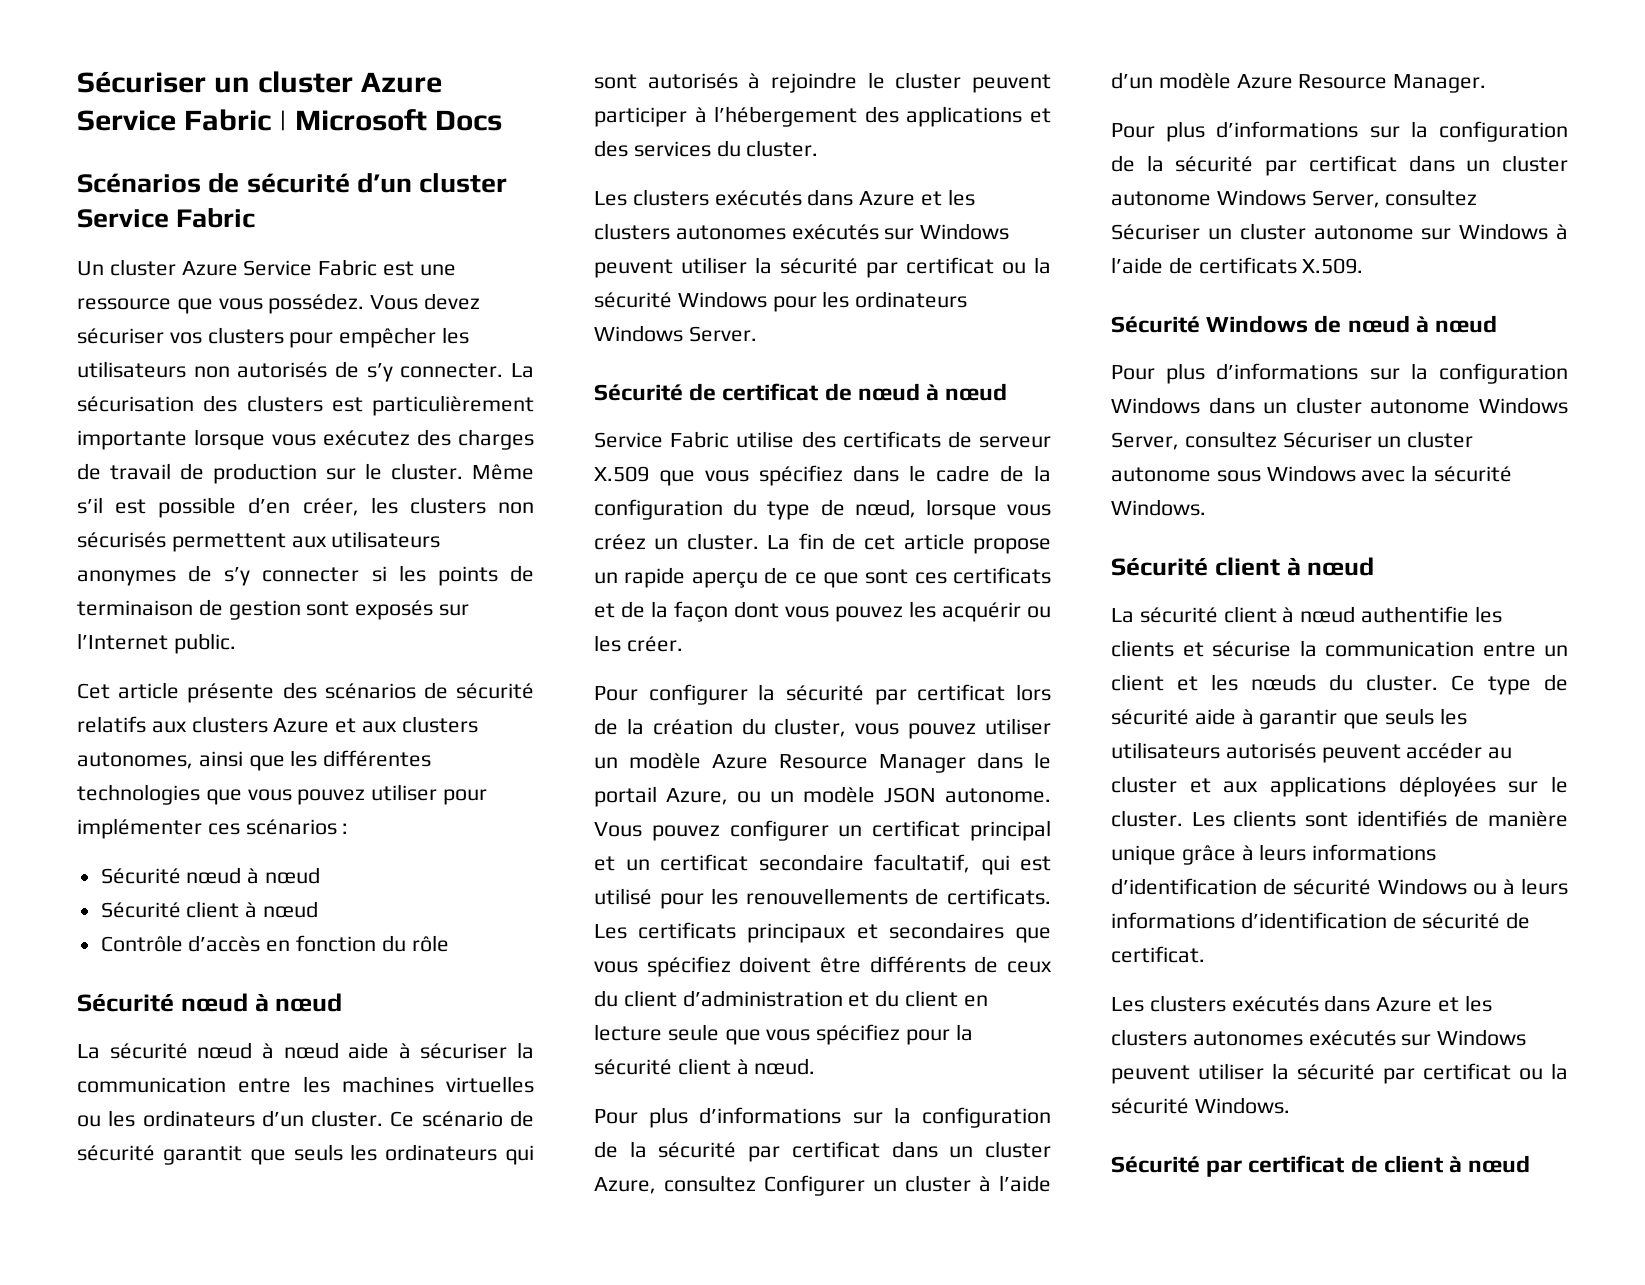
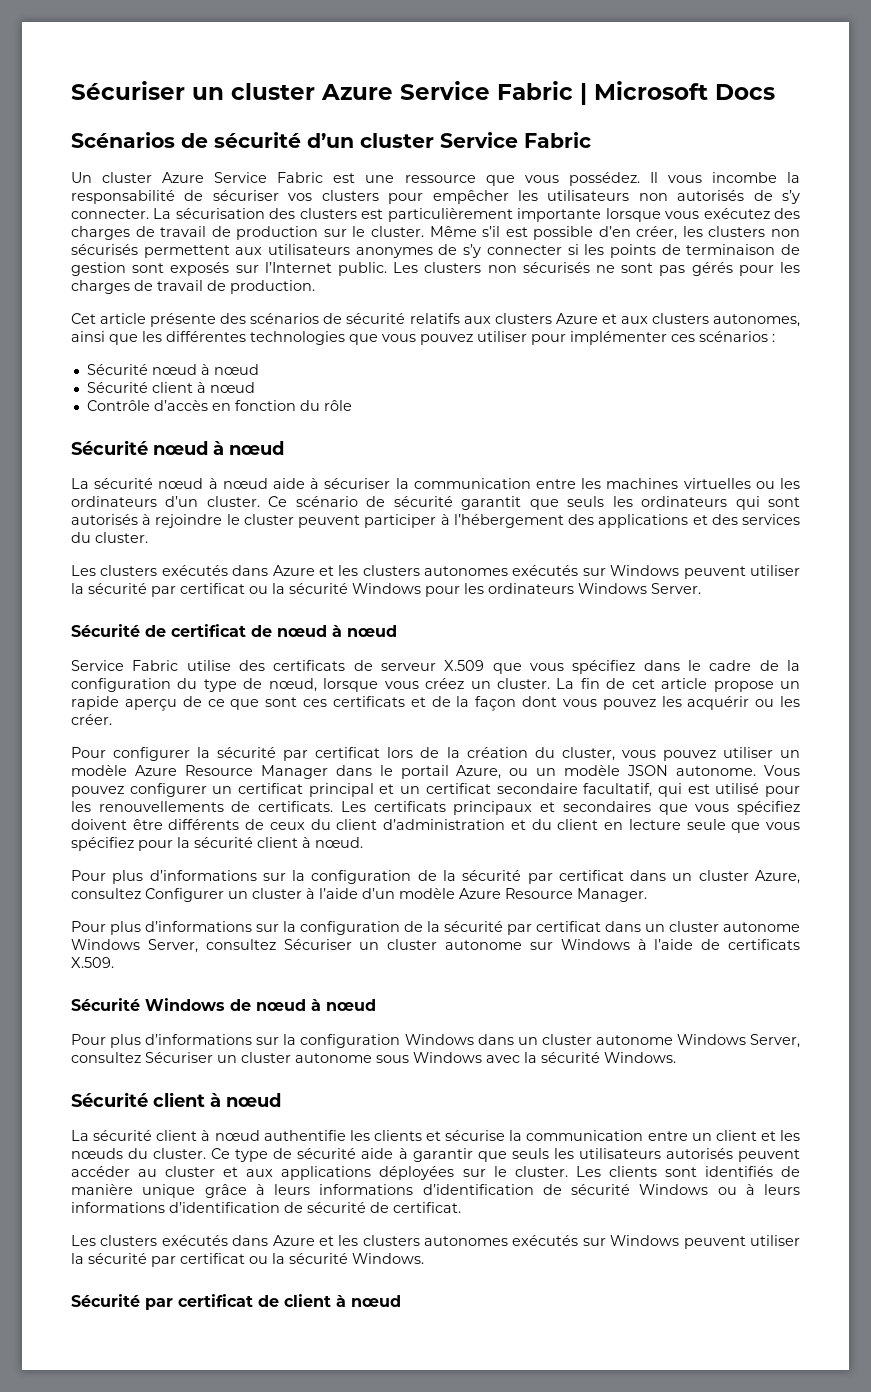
[370,293,481,310] Vous devez -> [649,172,800,183] [71,190,204,204] Il vous incombe la responsabilité de
(236, 643) none -> [393,262,801,276] [71,280,315,294] Les clusters non sécurisés ne sont pas gérés pour les charges de travail de production.

